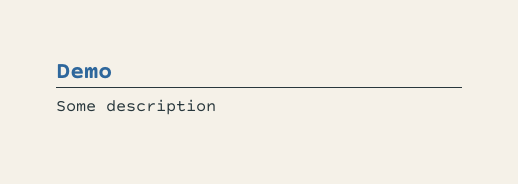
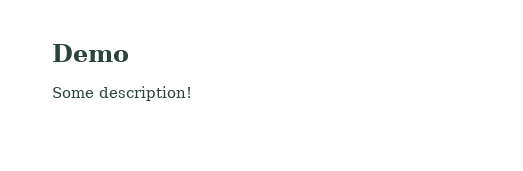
[106,99,216,115] description -> [99,86,192,101] description!

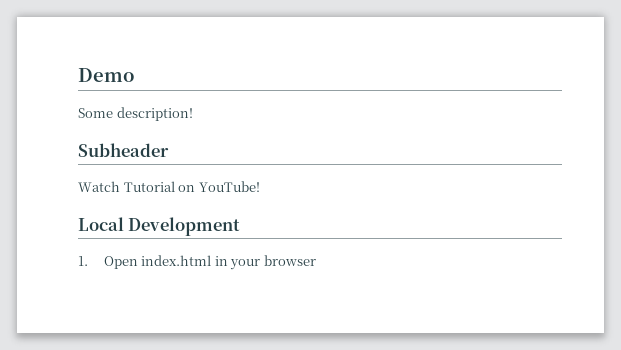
(192, 93) none -> [78,143,169,157] [78,181,260,192] [78,217,241,236] [78,255,316,270] // Subheader // Watch Tutorial on YouTube! // Local Development // 1. Open index.html in your browser

